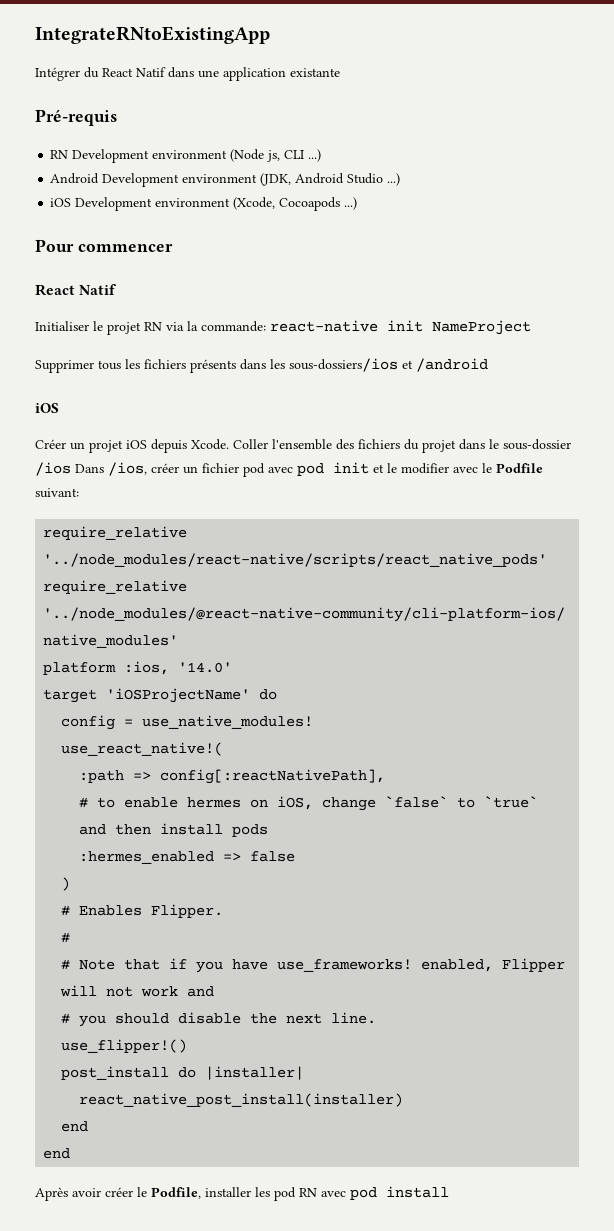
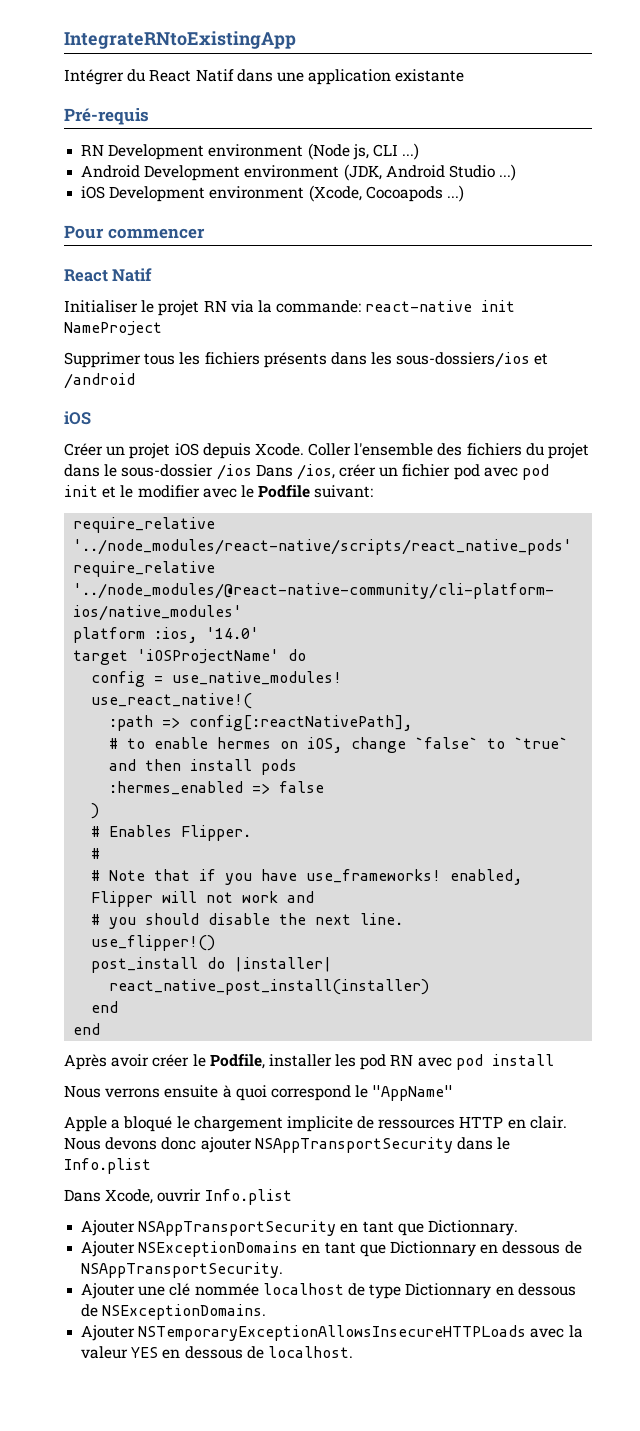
(449, 1192) none -> [64,1085,454,1101] [64,1116,567,1132] [64,1137,511,1153] [64,1158,151,1174] [64,1189,292,1205] [81,1220,518,1236] [81,1241,582,1257] [81,1262,284,1278] [81,1283,576,1299] [81,1304,267,1320] [81,1325,583,1341] [81,1346,353,1359] // Nous verrons ensuite à quoi correspond le "AppName" // Apple a bloqué le chargement implicite de ressources HTTP en clair. Nous devons donc ajouter NSAppTransportSecurity dans le Info.plist // Dans Xcode, ouvrir Info.plist // Ajouter NSAppTransportSecurity en tant que Dictionnary. // Ajouter NSExceptionDomains en tant que Dictionnary en dessous de NSAppTransportSecurity. // Ajouter une clé nommée localhost de type Dictionnary en dessous de NSExceptionDomains. // Ajouter NSTemporaryExceptionAllowsInsecureHTTPLoads avec la valeur YES en dessous de localhost.

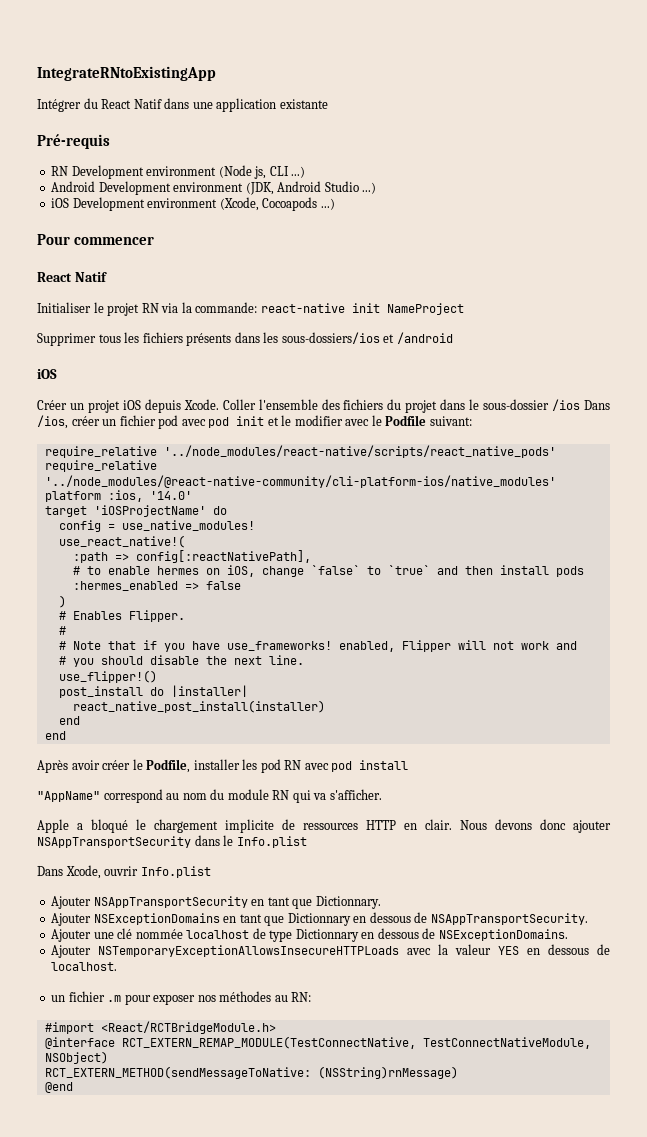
[64,1085,454,1101] Nous verrons ensuite à quoi correspond le "AppName" -> [37,789,382,803] "AppName" correspond au nom du module RN qui va s'afficher.
(353, 1352) none -> [51,991,312,1005] [44,1021,276,1034] [44,1036,591,1049] [44,1051,108,1064] [44,1066,458,1079] [44,1082,73,1093] // un fichier .m pour exposer nos méthodes au RN: // #import <React/RCTBridgeModule.h> // @interface RCT_EXTERN_REMAP_MODULE(TestConnectNative, TestConnectNativeModule, NSObject) // RCT_EXTERN_METHOD(sendMessageToNative: (NSString)rnMessage) // @end

